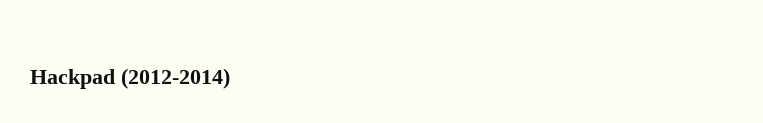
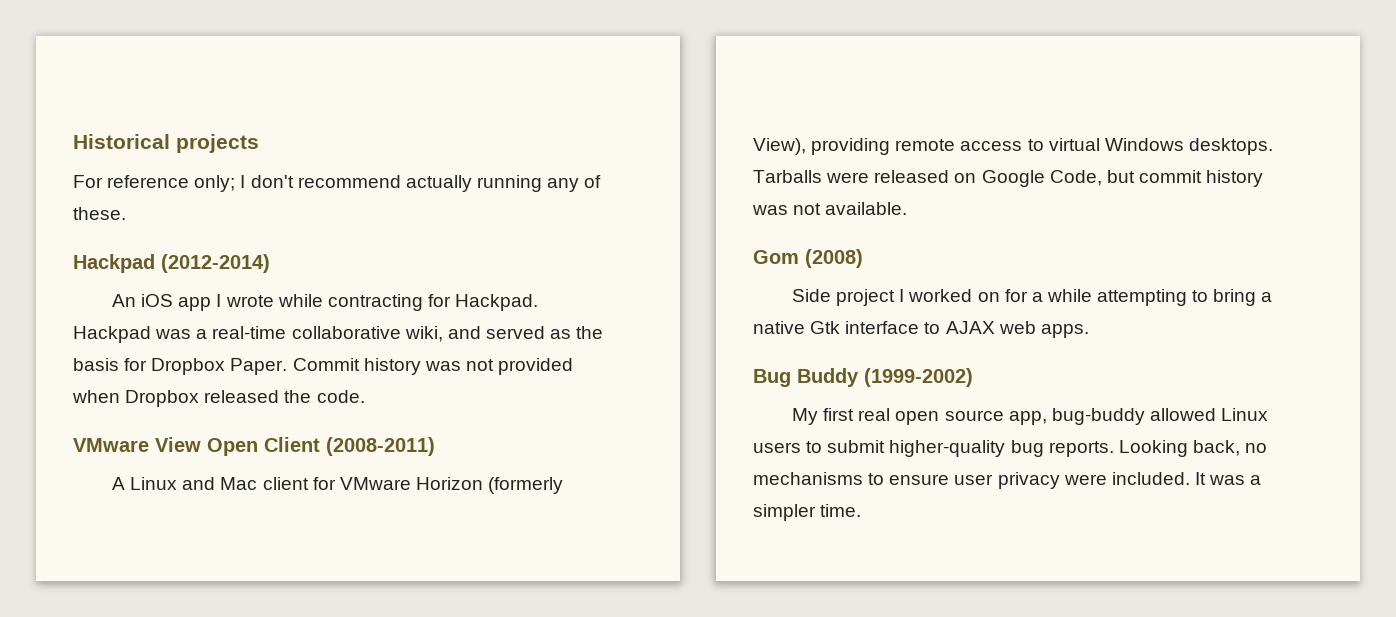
[30,68,230,89] Hackpad (2012-2014) -> [73,134,259,153] [73,175,602,192] [73,207,126,220] [73,254,270,273] [112,294,539,311] [73,326,604,343] [73,358,574,375] [72,390,365,407] [73,437,435,456] [112,477,564,494] [753,138,1273,155] [753,170,1264,187] [752,202,908,215] [753,249,863,268] [792,289,1273,306] [753,321,1089,338] [753,368,973,387] [792,408,1269,425] [753,440,1268,457] [753,472,1262,489] [753,504,862,521] Historical projects // For reference only; I don't recommend actually running any of these. // Hackpad (2012-2014) // An iOS app I wrote while contracting for Hackpad. Hackpad was a real-time collaborative wiki, and served as the basis for Dropbox Paper. Commit history was not provided when Dropbox released the code. // VMware View Open Client (2008-2011) // A Linux and Mac client for VMware Horizon (formerly View), providing remote access to virtual Windows desktops. Tarballs were released on Google Code, but commit history was not available. // Gom (2008) // Side project I worked on for a while attempting to bring a native Gtk interface to AJAX web apps. // Bug Buddy (1999-2002) // My first real open source app, bug-buddy allowed Linux users to submit higher-quality bug reports. Looking back, no mechanisms to ensure user privacy were included. It was a simpler time.

